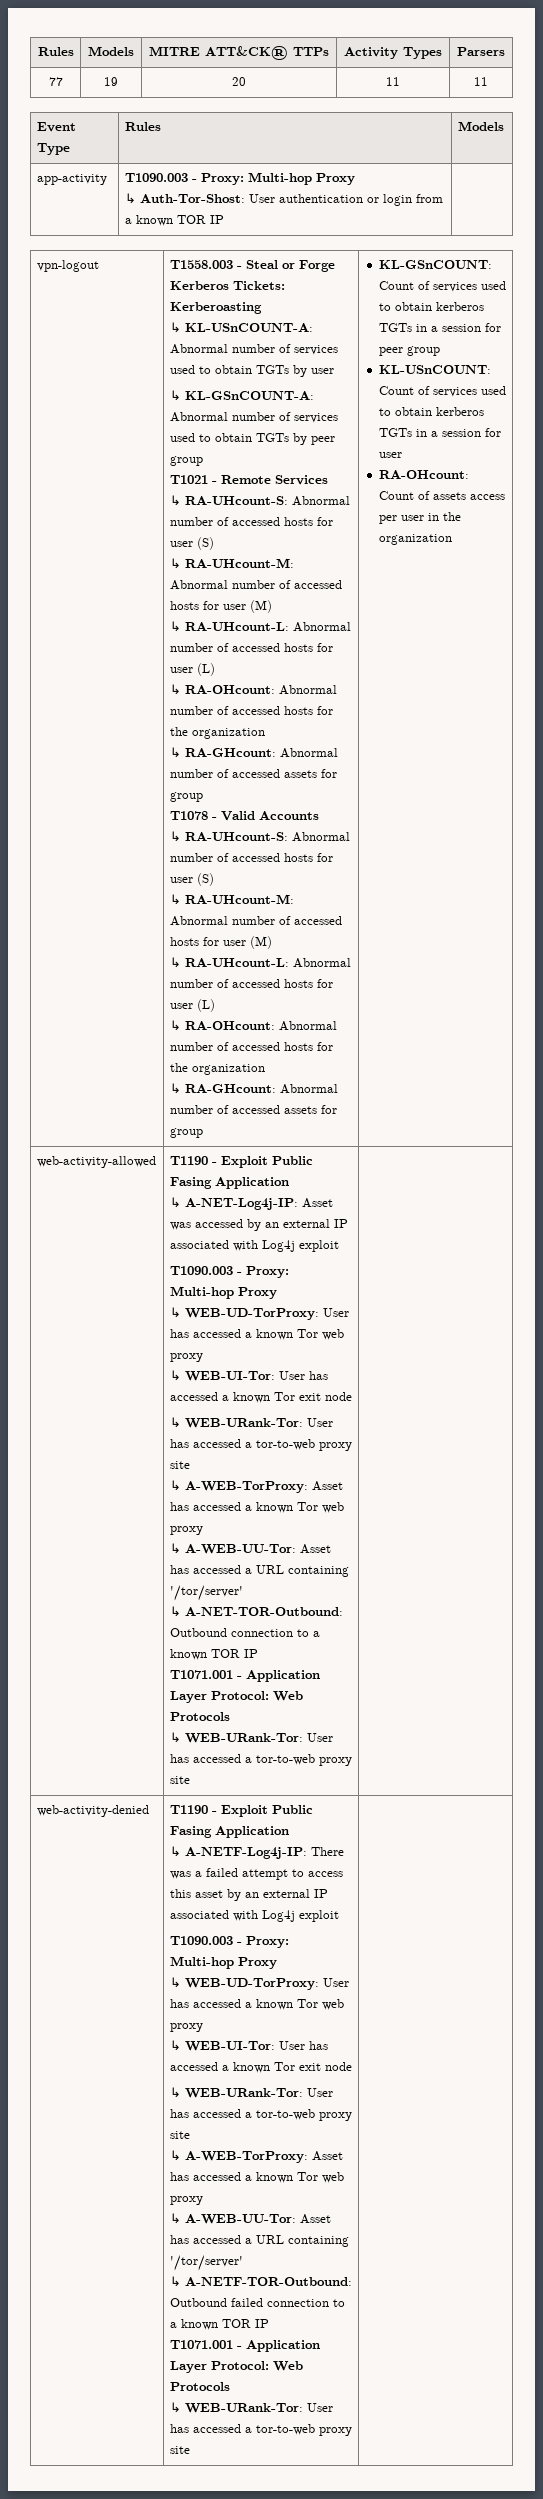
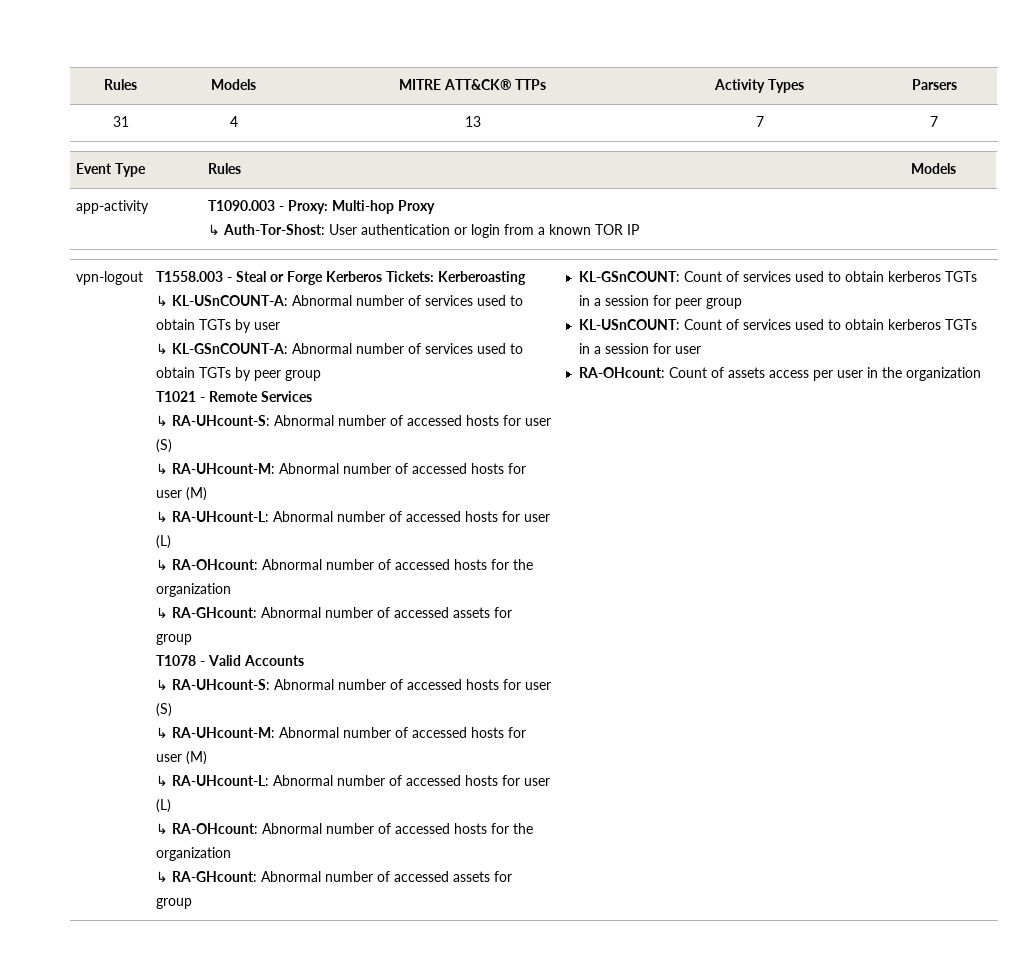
[48,77,63,86] [104,77,118,86] [232,77,246,86] [386,77,400,86] [474,77,488,86] 77 | 19 | 20 | 11 | 11 -> [112,116,129,127] [229,116,238,127] [464,116,481,127] [755,116,764,127] [930,116,938,127] 31 | 4 | 13 | 7 | 7
[36,1156,156,1168] [169,1156,313,1168] [169,1177,289,1189] [169,1197,333,1210] [169,1219,348,1231] [169,1240,339,1252] [169,1266,289,1278] [169,1286,277,1299] [169,1307,349,1320] [169,1329,344,1340] [169,1353,203,1362] [169,1370,328,1381] [169,1392,352,1403] [169,1417,333,1428] [169,1439,352,1451] [169,1461,190,1469] [169,1480,343,1493] [169,1502,344,1513] [169,1526,203,1535] [169,1543,331,1554] [169,1565,349,1577] [169,1585,243,1601] [169,1606,343,1617] [169,1628,320,1637] [169,1649,258,1660] [169,1670,320,1682] [169,1691,303,1703] [169,1712,230,1721] [169,1732,333,1743] [169,1754,352,1766] [169,1776,190,1784] [36,1805,149,1817] [169,1805,313,1817] [169,1826,289,1838] [169,1846,344,1859] [169,1868,343,1880] [169,1889,328,1901] [169,1910,339,1922] [169,1936,289,1948] [169,1956,277,1969] [169,1977,349,1990] [169,1999,344,2010] [169,2023,203,2032] [169,2040,328,2051] [169,2062,352,2073] [169,2087,333,2098] [169,2109,352,2121] [169,2131,190,2139] [169,2150,343,2163] [169,2172,344,2183] [169,2196,203,2205] [169,2213,331,2224] [169,2235,349,2247] [169,2255,243,2271] [169,2276,352,2287] [169,2298,345,2307] [169,2319,269,2330] [169,2340,320,2352] [169,2361,303,2373] [169,2382,230,2391] [169,2402,333,2413] [169,2424,352,2436] [169,2446,190,2454] // web-activity-allowed | T1190 - Exploit Public Fasing Application // ↳ A-NET-Log4j-IP: Asset was accessed by an external IP associated with Log4j exploit // T1090.003 - Proxy: Multi-hop Proxy // ↳ WEB-UD-TorProxy: User has accessed a known Tor web proxy // ↳ WEB-UI-Tor: User has accessed a known Tor exit node // ↳ WEB-URank-Tor: User has accessed a tor-to-web proxy site // ↳ A-WEB-TorProxy: Asset has accessed a known Tor web proxy // ↳ A-WEB-UU-Tor: Asset has accessed a URL containing '/tor/server' // ↳ A-NET-TOR-Outbound: Outbound connection to a known TOR IP // T1071.001 - Application Layer Protocol: Web Protocols // ↳ WEB-URank-Tor: User has accessed a tor-to-web proxy site | // web-activity-denied | T1190 - Exploit Public Fasing Application // ↳ A-NETF-Log4j-IP: There was a failed attempt to access this asset by an external IP associated with Log4j exploit // T1090.003 - Proxy: Multi-hop Proxy // ↳ WEB-UD-TorProxy: User has accessed a known Tor web proxy // ↳ WEB-UI-Tor: User has accessed a known Tor exit node // ↳ WEB-URank-Tor: User has accessed a tor-to-web proxy site // ↳ A-WEB-TorProxy: Asset has accessed a known Tor web proxy // ↳ A-WEB-UU-Tor: Asset has accessed a URL containing '/tor/server' // ↳ A-NETF-TOR-Outbound: Outbound failed connection to a known TOR IP // T1071.001 - Application Layer Protocol: Web Protocols // ↳ WEB-URank-Tor: User has accessed a tor-to-web proxy site | -> (981, 374) none

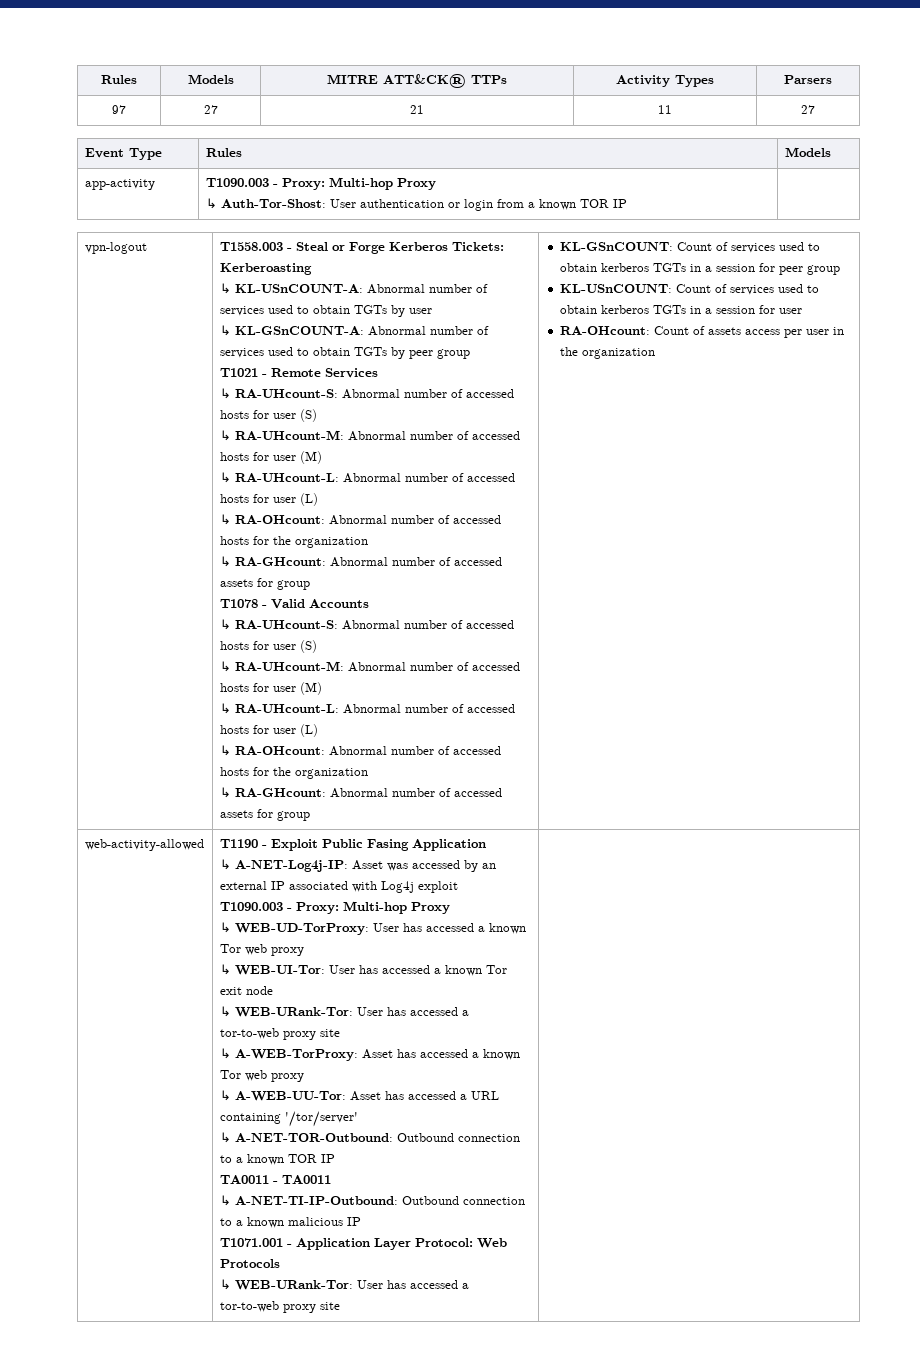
[112,116,129,127] [229,116,238,127] [464,116,481,127] [755,116,764,127] [930,116,938,127] 31 | 4 | 13 | 7 | 7 -> [112,105,126,114] [203,105,218,114] [410,105,424,114] [658,105,672,114] [801,105,815,114] 97 | 27 | 21 | 11 | 27
(981, 374) none -> [84,839,204,851] [219,839,486,851] [219,859,496,872] [219,881,458,893] [219,901,450,914] [219,922,526,935] [219,944,304,956] [219,964,507,976] [219,986,273,995] [219,1006,469,1017] [219,1028,340,1040] [219,1048,520,1061] [219,1070,304,1082] [219,1090,499,1101] [219,1111,358,1127] [219,1132,520,1143] [219,1154,335,1165] [219,1175,331,1184] [219,1195,525,1206] [219,1217,361,1228] [219,1238,507,1250] [219,1259,280,1268] [219,1279,469,1290] [219,1301,340,1313] // web-activity-allowed | T1190 - Exploit Public Fasing Application // ↳ A-NET-Log4j-IP: Asset was accessed by an external IP associated with Log4j exploit // T1090.003 - Proxy: Multi-hop Proxy // ↳ WEB-UD-TorProxy: User has accessed a known Tor web proxy // ↳ WEB-UI-Tor: User has accessed a known Tor exit node // ↳ WEB-URank-Tor: User has accessed a tor-to-web proxy site // ↳ A-WEB-TorProxy: Asset has accessed a known Tor web proxy // ↳ A-WEB-UU-Tor: Asset has accessed a URL containing '/tor/server' // ↳ A-NET-TOR-Outbound: Outbound connection to a known TOR IP // TA0011 - TA0011 // ↳ A-NET-TI-IP-Outbound: Outbound connection to a known malicious IP // T1071.001 - Application Layer Protocol: Web Protocols // ↳ WEB-URank-Tor: User has accessed a tor-to-web proxy site |

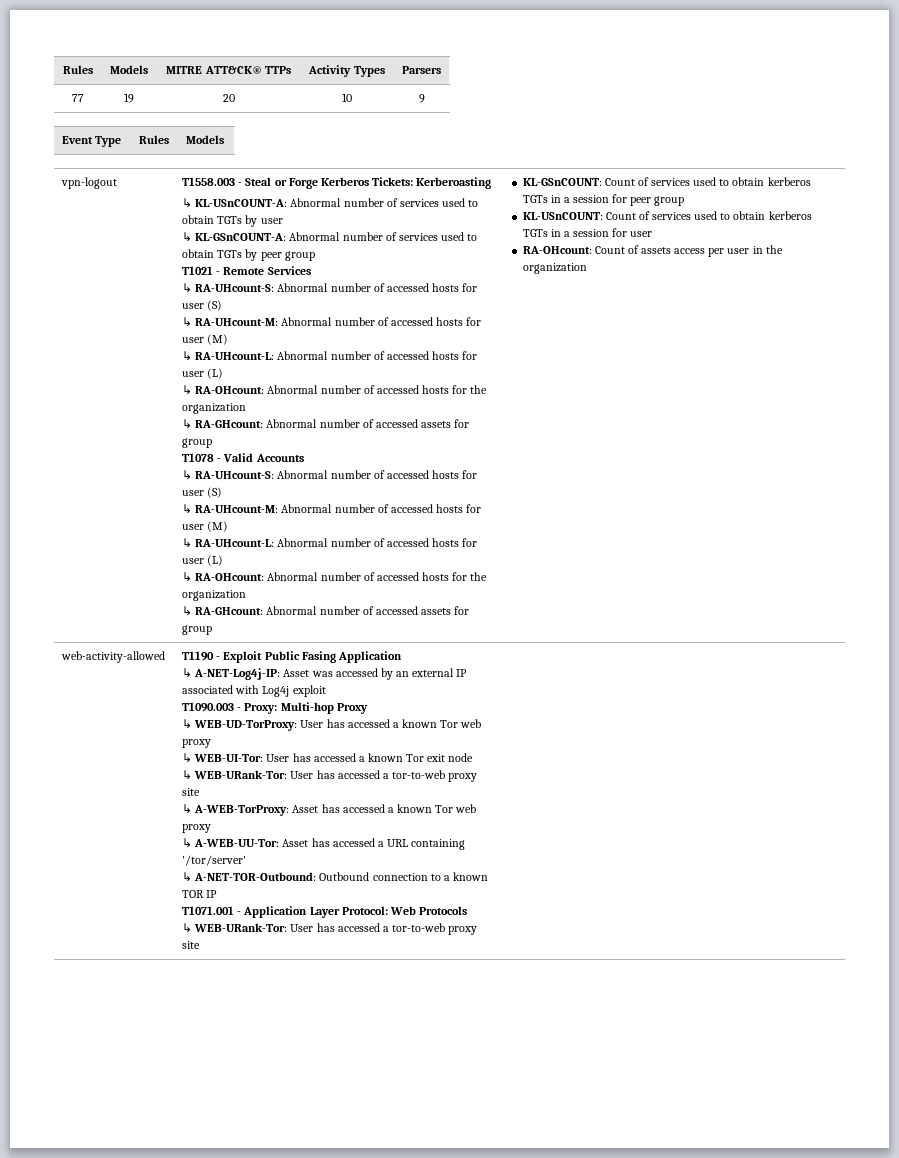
[112,105,126,114] [203,105,218,114] [410,105,424,114] [658,105,672,114] [801,105,815,114] 97 | 27 | 21 | 11 | 27 -> [72,94,84,102] [124,93,134,103] [222,94,235,102] [342,93,352,102] [418,94,425,103] 77 | 19 | 20 | 10 | 9
[84,179,155,190] [205,177,436,190] [205,198,627,211] // app-activity | T1090.003 - Proxy: Multi-hop Proxy // ↳ Auth-Tor-Shost: User authentication or login from a known TOR IP | -> (225, 139) none
[219,1175,331,1184] [219,1195,525,1206] [219,1217,361,1228] // TA0011 - TA0011 // ↳ A-NET-TI-IP-Outbound: Outbound connection to a known malicious IP -> (218, 894) none

